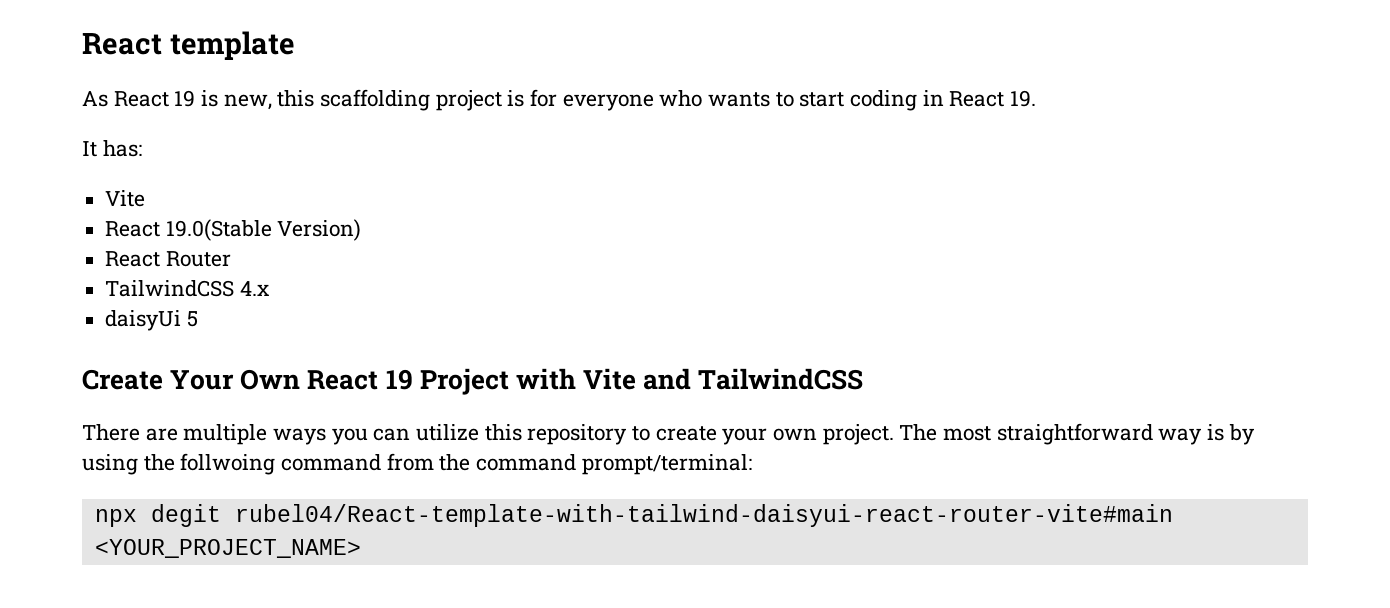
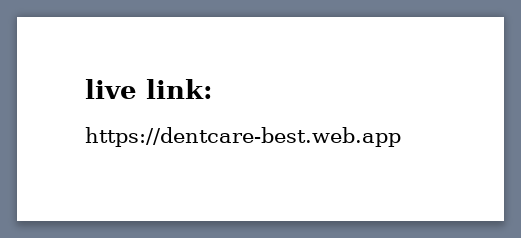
[82,31,295,60] [82,89,1037,111] [82,140,142,157] [105,190,146,207] [105,219,362,241] [105,251,231,267] [105,280,269,297] [105,310,198,331] [82,368,864,395] [82,423,1255,445] [82,453,752,475] [94,504,1173,527] [94,539,361,558] React template // As React 19 is new, this scaffolding project is for everyone who wants to start coding in React 19. // It has: // Vite // React 19.0(Stable Version) // React Router // TailwindCSS 4.x // daisyUi 5 // Create Your Own React 19 Project with Vite and TailwindCSS // There are multiple ways you can utilize this repository to create your own project. The most straightforward way is by using the follwoing command from the command prompt/terminal: // npx degit rubel04/React-template-with-tailwind-daisyui-react-router-vite#main <YOUR_PROJECT_NAME> -> [85,79,213,99] [85,127,401,147] live link: // https://dentcare-best.web.app

